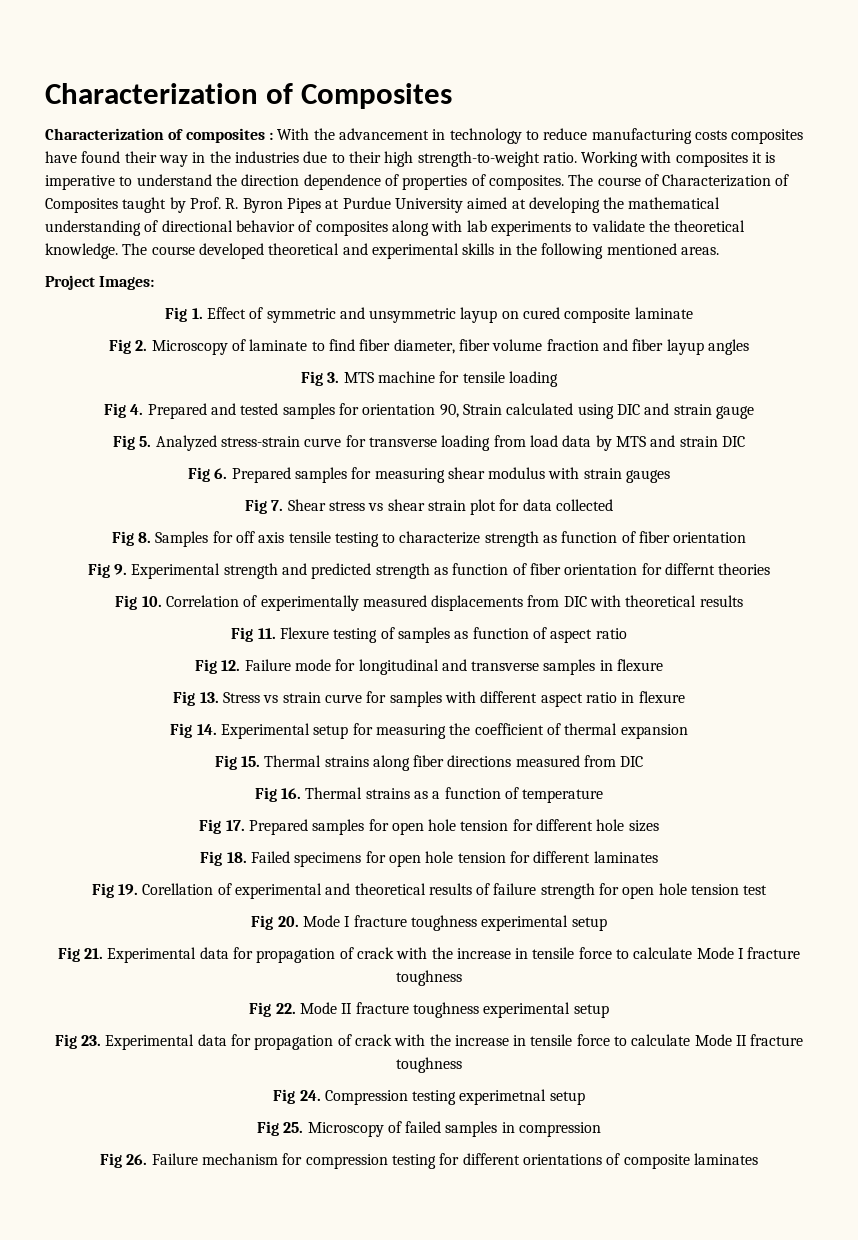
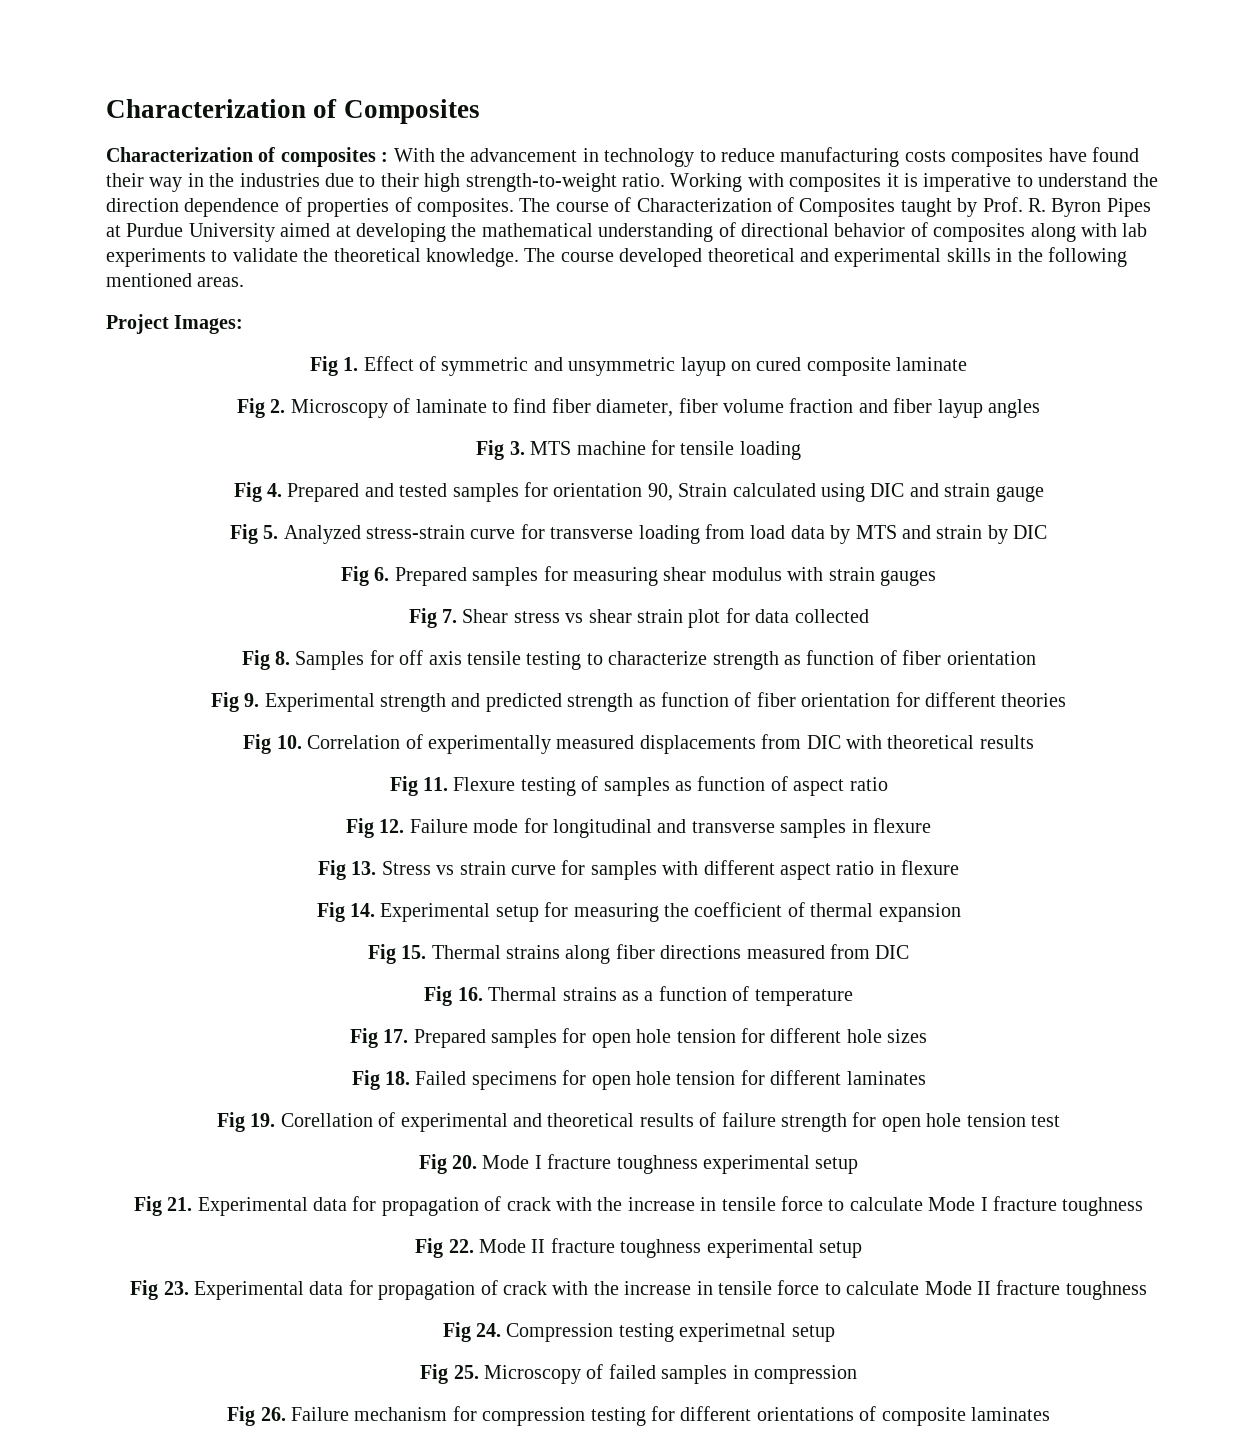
(718, 441) none -> [987,525,1008,544] by
[664,563,715,575] differnt -> [924,692,996,707] different

